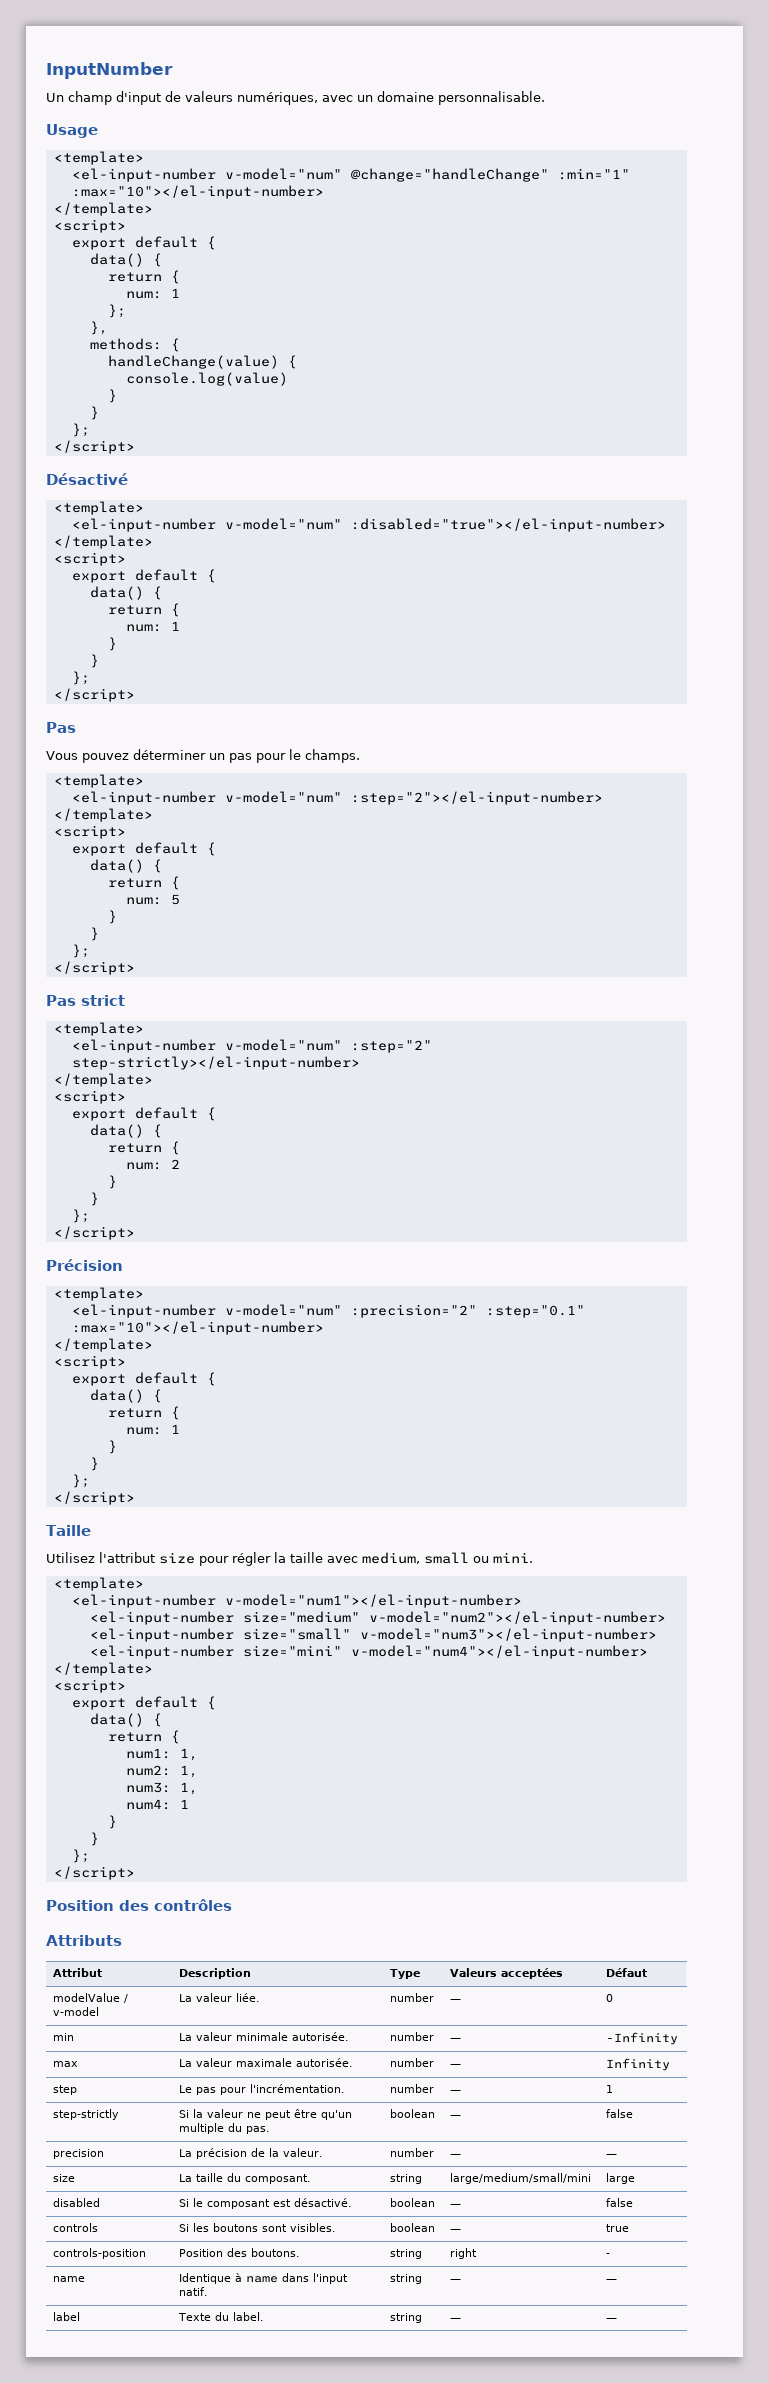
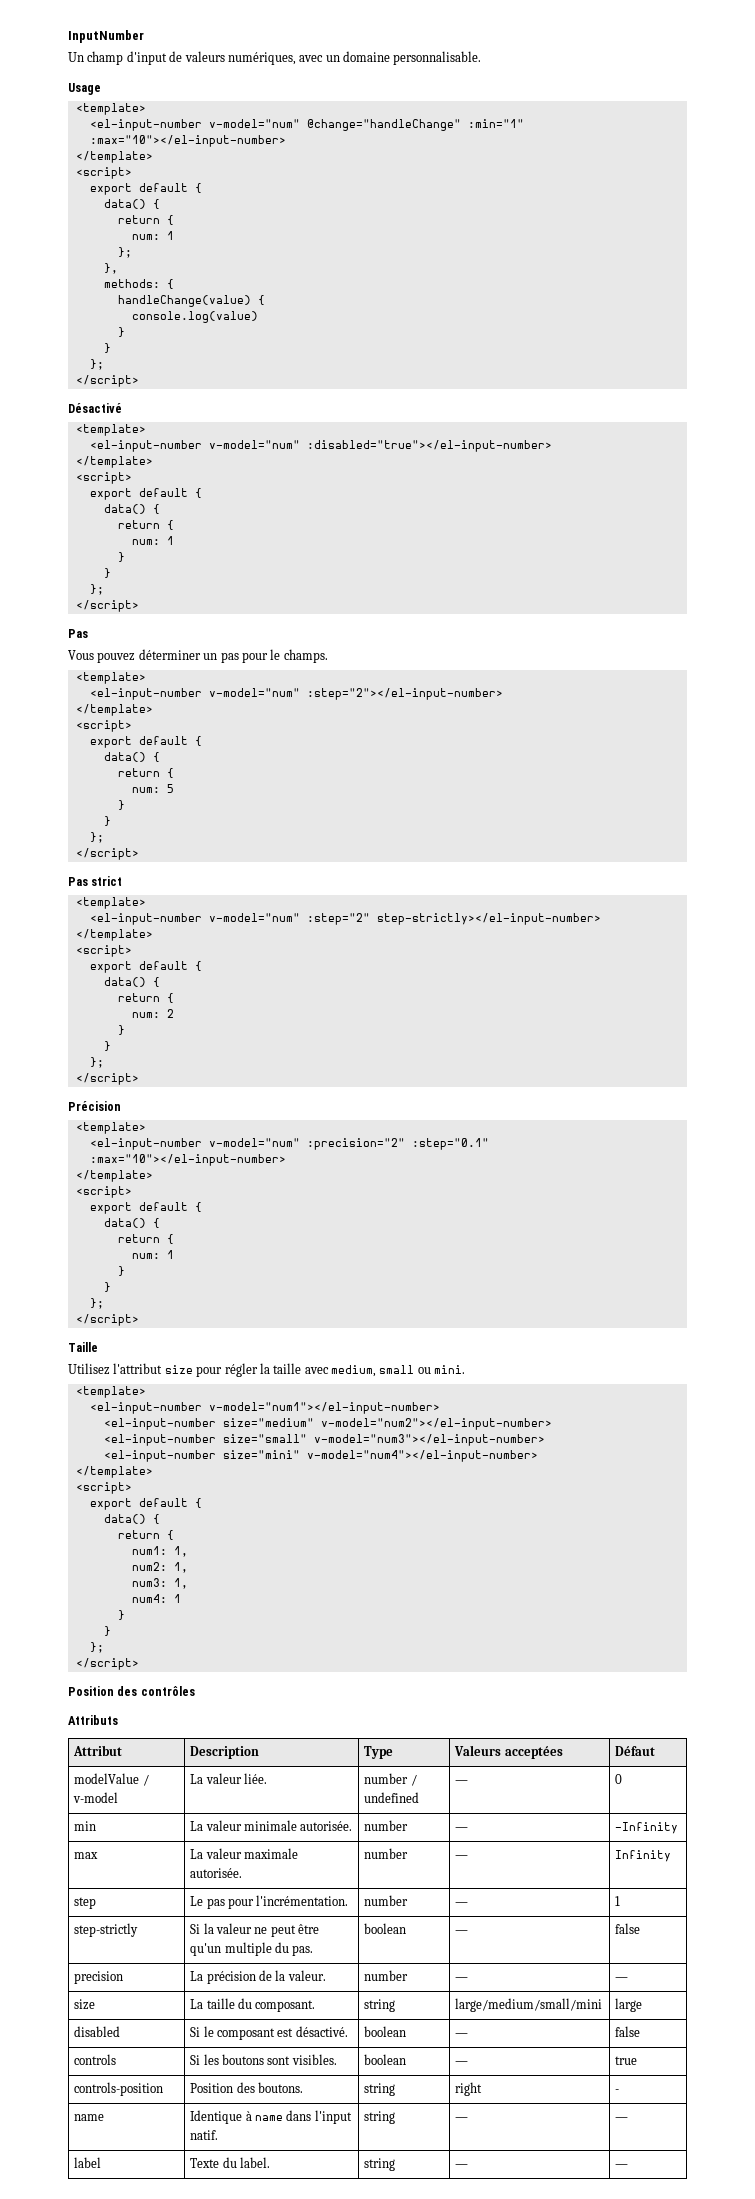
(434, 1997) none -> [410,1774,417,1786] [364,1792,420,1803] / undefined

